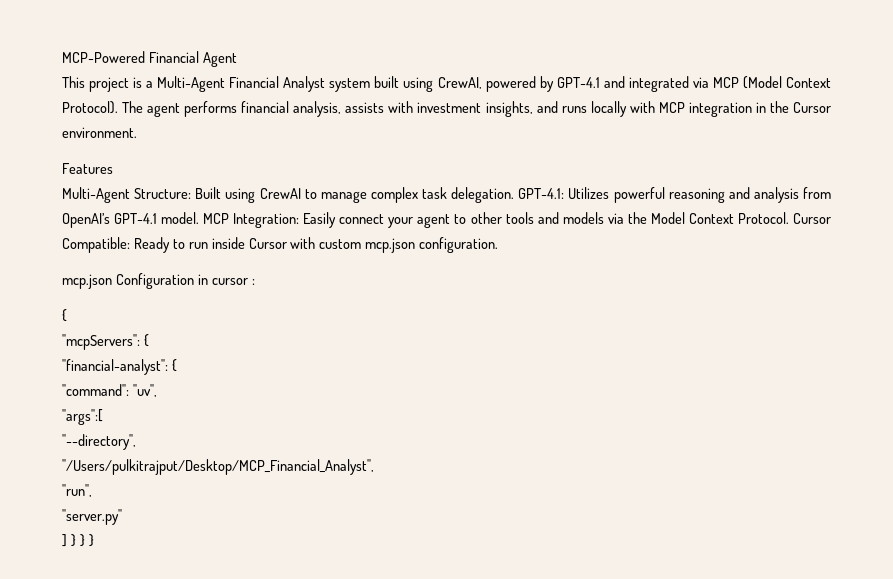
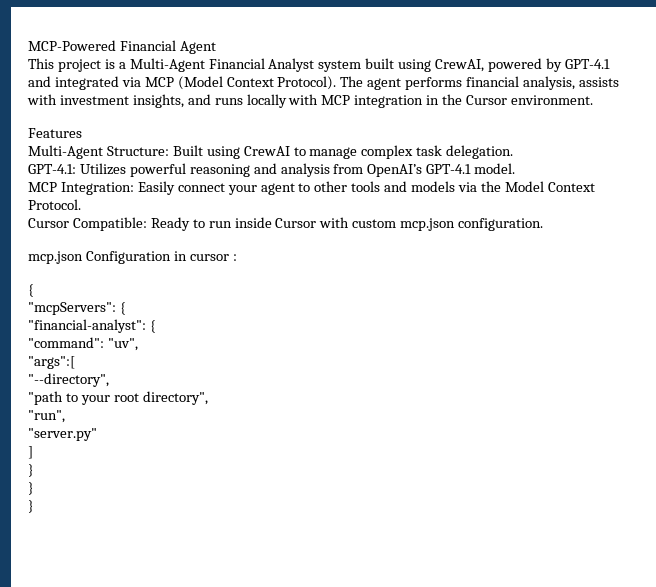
(515, 195) none -> (514, 152) //
(200, 218) none -> (516, 168) //
(789, 218) none -> (81, 204) //
[62,459,374,475] "/Users/pulkitrajput/Desktop/MCP_Financial_Analyst", -> [28,391,208,405] "path to your root directory",
[70,534,85,547] } } -> [28,464,34,477] [28,482,34,495] // } // } //

